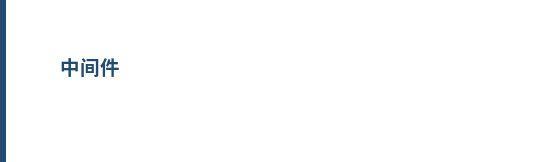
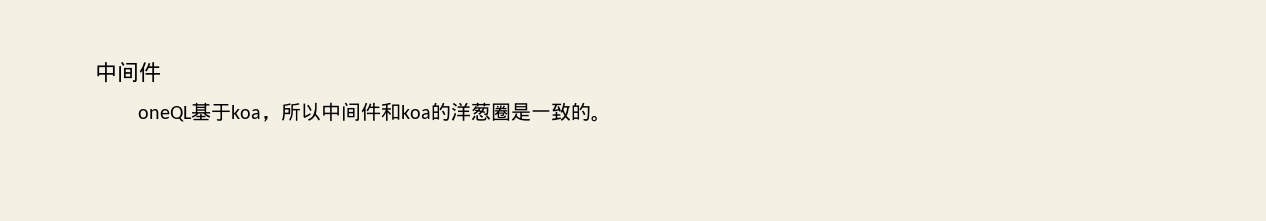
[60,58,120,78] 中间件 -> [95,61,161,83] [138,102,612,122] 中间件 // oneQL基于koa，所以中间件和koa的洋葱圈是一致的。

